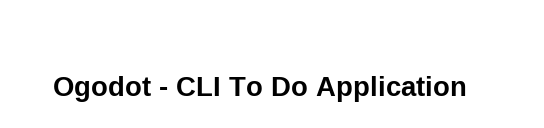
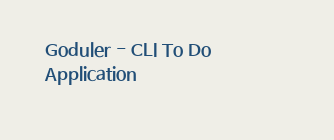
[53,76,151,102] Ogodot -> [45,42,111,58] Goduler

